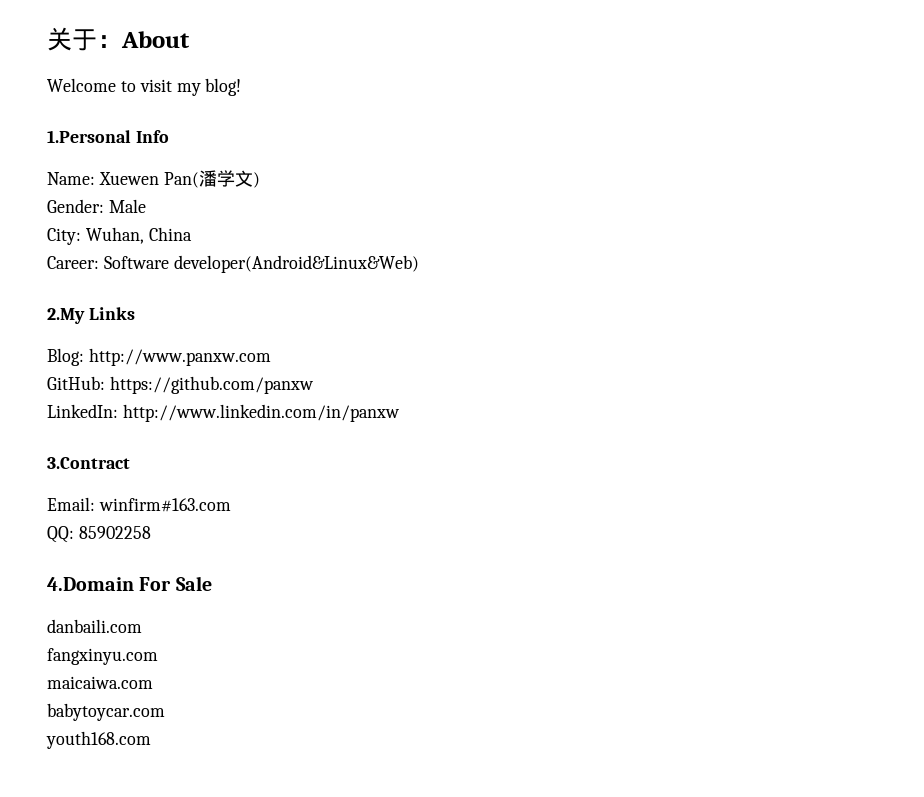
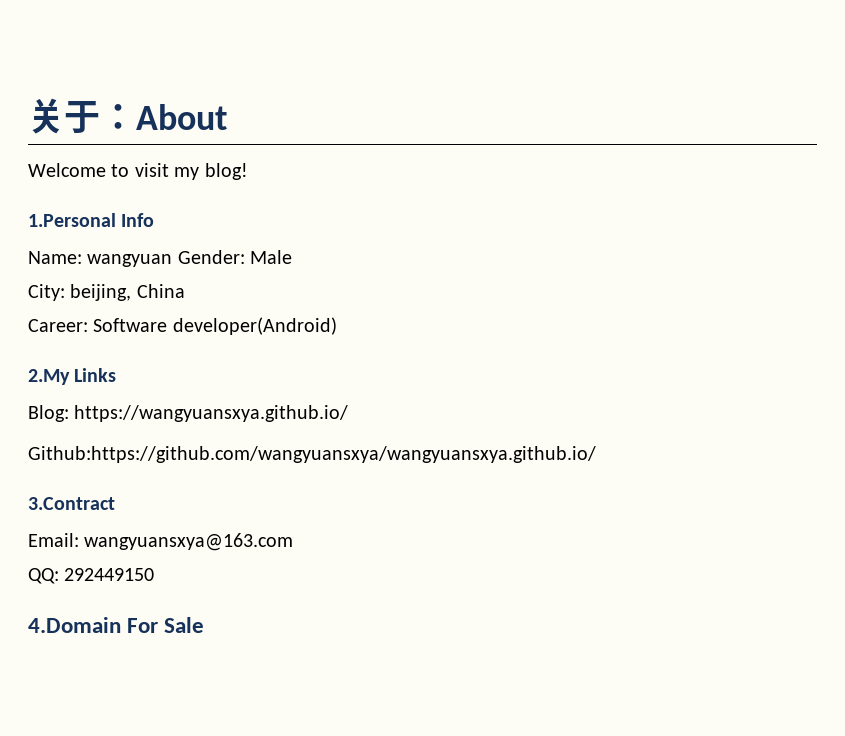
[98,170,260,188] Xuewen Pan(潘学文) // -> [87,254,173,267] wangyuan
[85,227,144,244] Wuhan, -> [70,284,132,301] beijing,
[173,255,419,273] developer(Android&Linux&Web) -> [172,317,337,335] developer(Android)
[88,348,271,366] [47,376,314,394] [47,404,400,422] http://www.panxw.com // GitHub: https://github.com/panxw // LinkedIn: http://www.linkedin.com/in/panxw -> [74,405,349,422] [28,446,596,463] https://wangyuansxya.github.io/ // Github:https://github.com/wangyuansxya/wangyuansxya.github.io/
[98,498,231,512] winfirm#163.com -> [84,533,294,551] wangyuansxya@163.com
[78,526,151,539] 85902258 -> [64,568,155,581] 292449150
[47,619,142,633] [47,648,158,665] [47,676,153,689] [47,703,165,721] [46,731,151,749] // danbaili.com // fangxinyu.com // maicaiwa.com // babytoycar.com // youth168.com -> (205, 625) none

